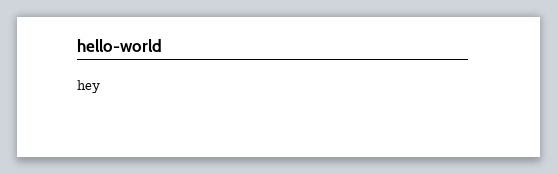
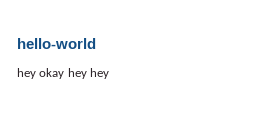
(100, 86) none -> [39,68,110,79] okay hey hey

